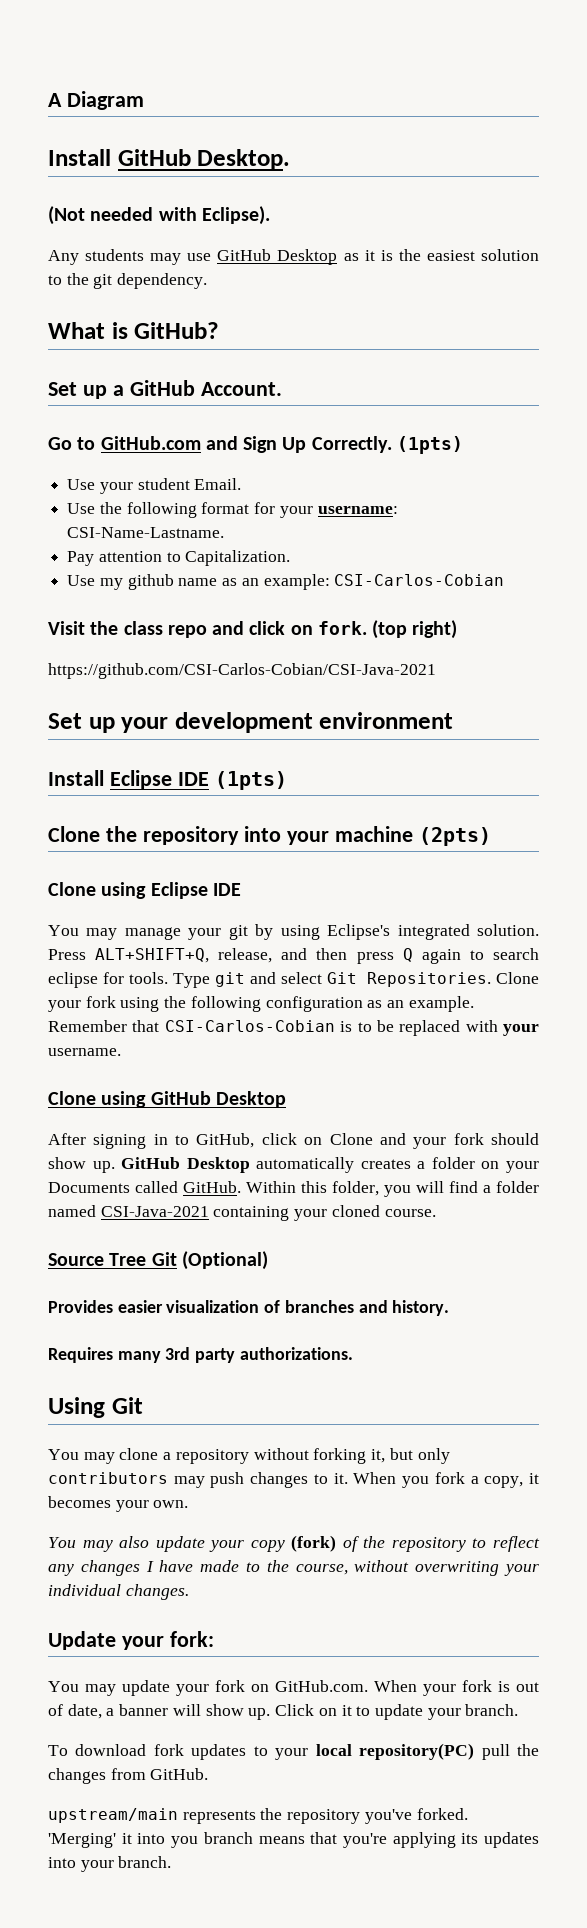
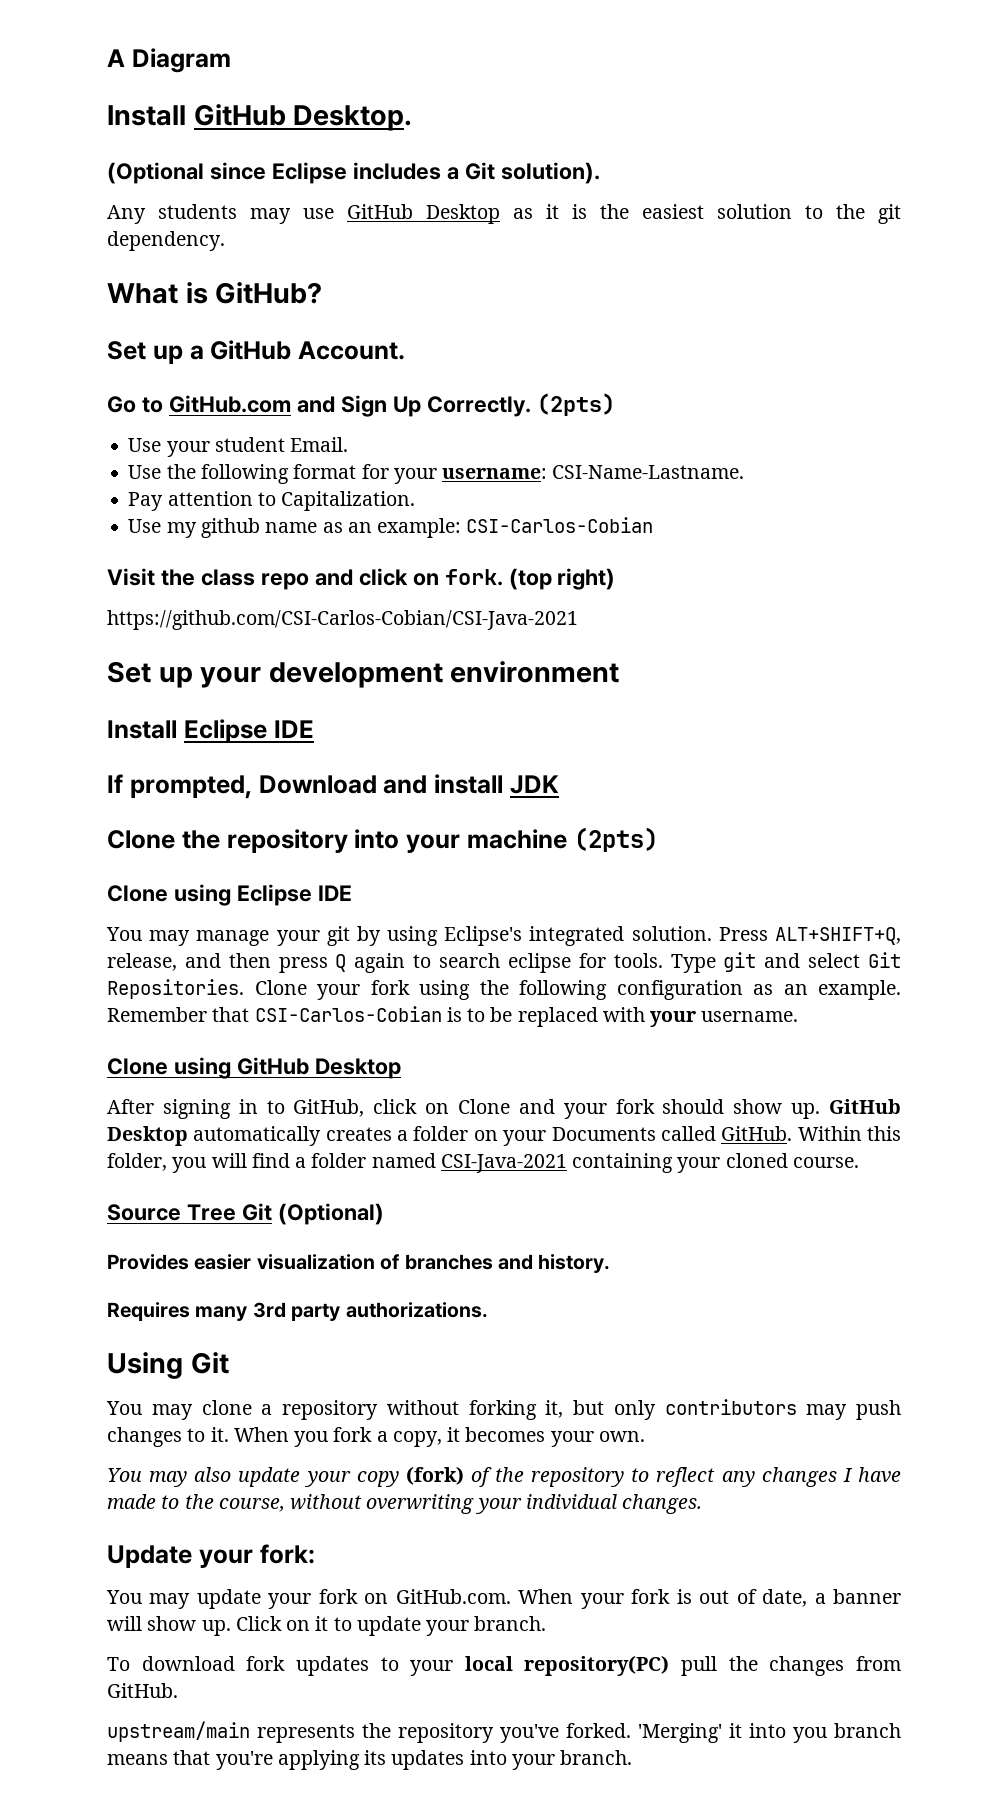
[48,206,270,225] (Not needed with Eclipse). -> [107,162,600,184] (Optional since Eclipse includes a Git solution).
[396,436,463,454] (1pts) -> [536,393,615,416] (2pts)
[214,771,287,790] (1pts) -> [107,774,559,799] // If prompted, Download and install JDK

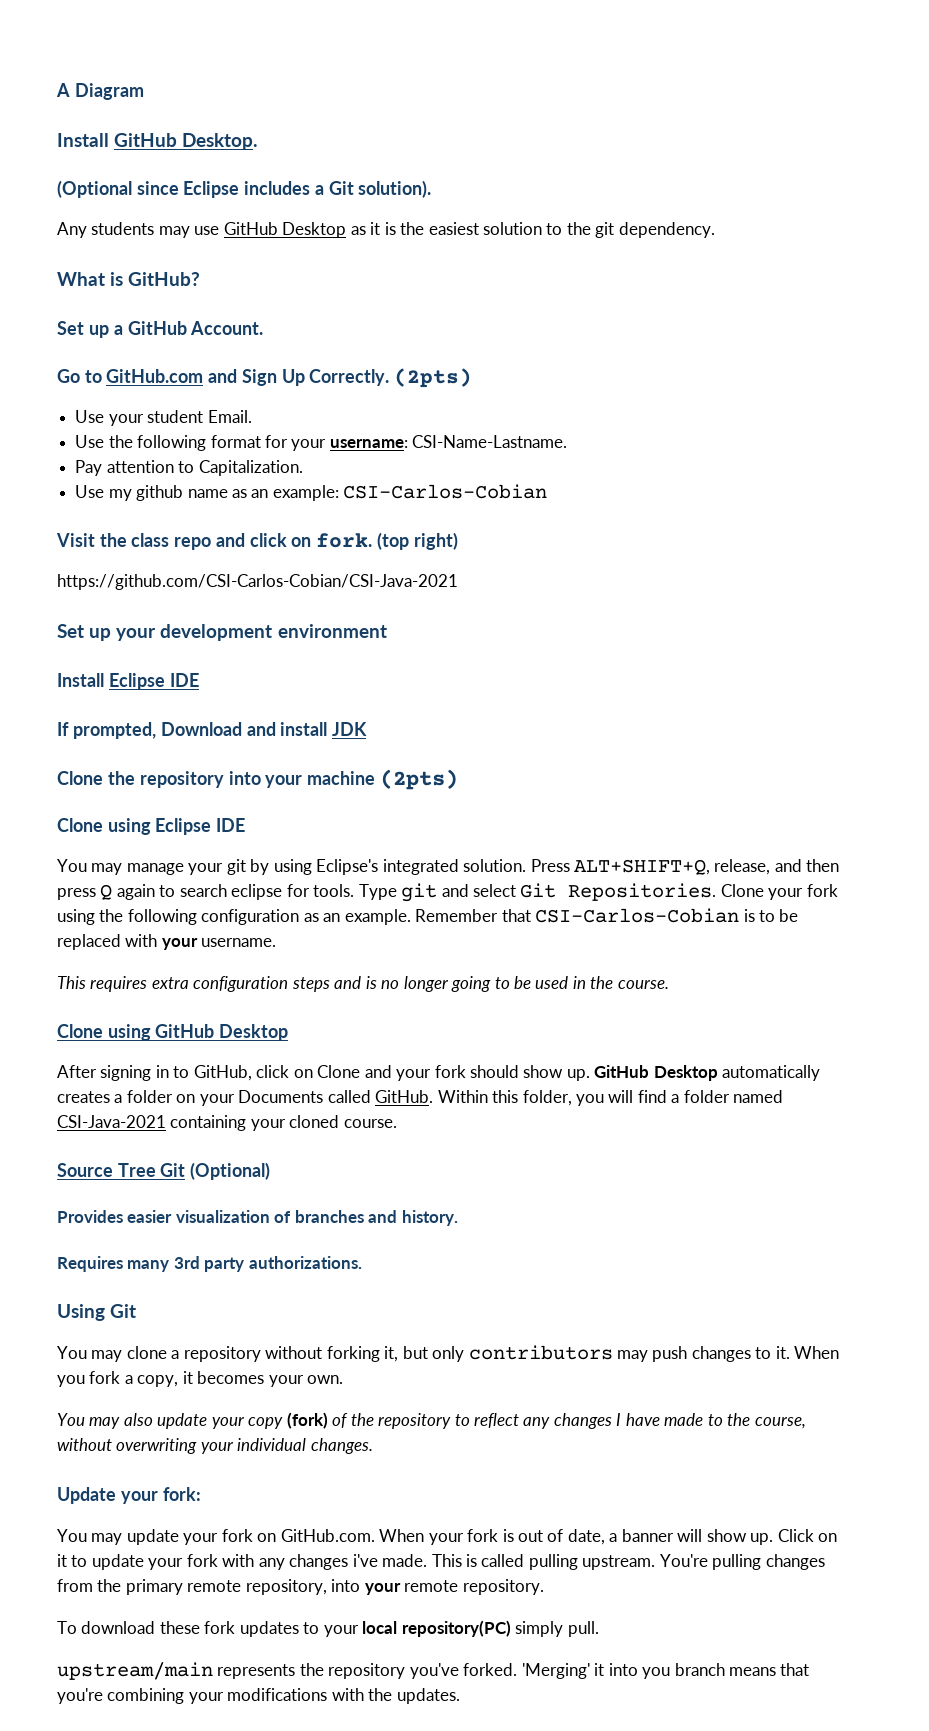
(799, 1016) none -> [57,976,669,992] // This requires extra configuration steps and is no longer going to be used in the course.
[474,1616,547,1631] branch. -> [186,1554,825,1570] [57,1579,544,1595] fork with any changes i've made. This is called pulling upstream. You're pulling changes from the primary remote repository, into your remote repository.
(235, 1663) none -> [159,1621,200,1634] these
[681,1656,901,1676] [107,1683,178,1698] pull the changes from GitHub. -> [515,1621,599,1637] simply pull.
[277,1750,633,1770] applying its updates into your branch. -> [107,1688,460,1704] combining your modifications with the updates.

